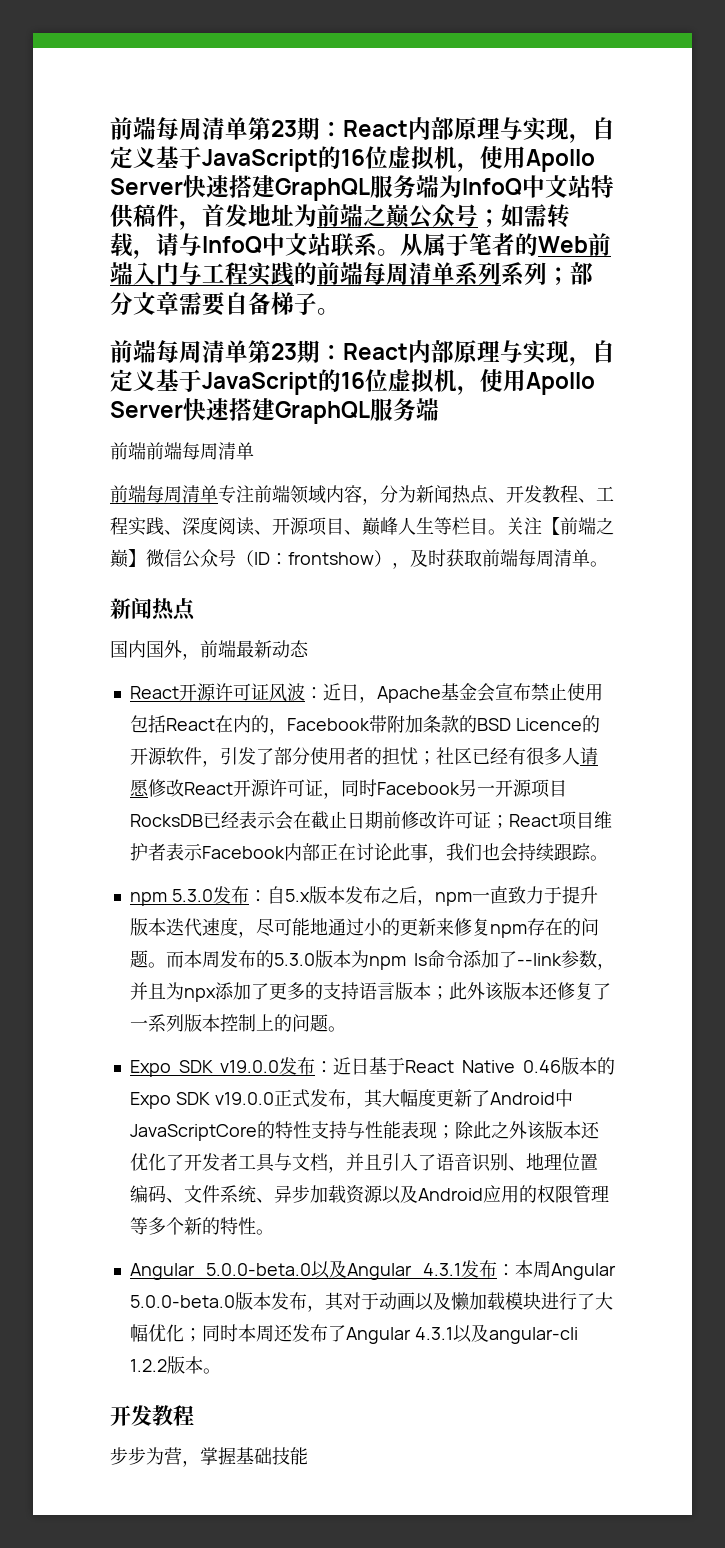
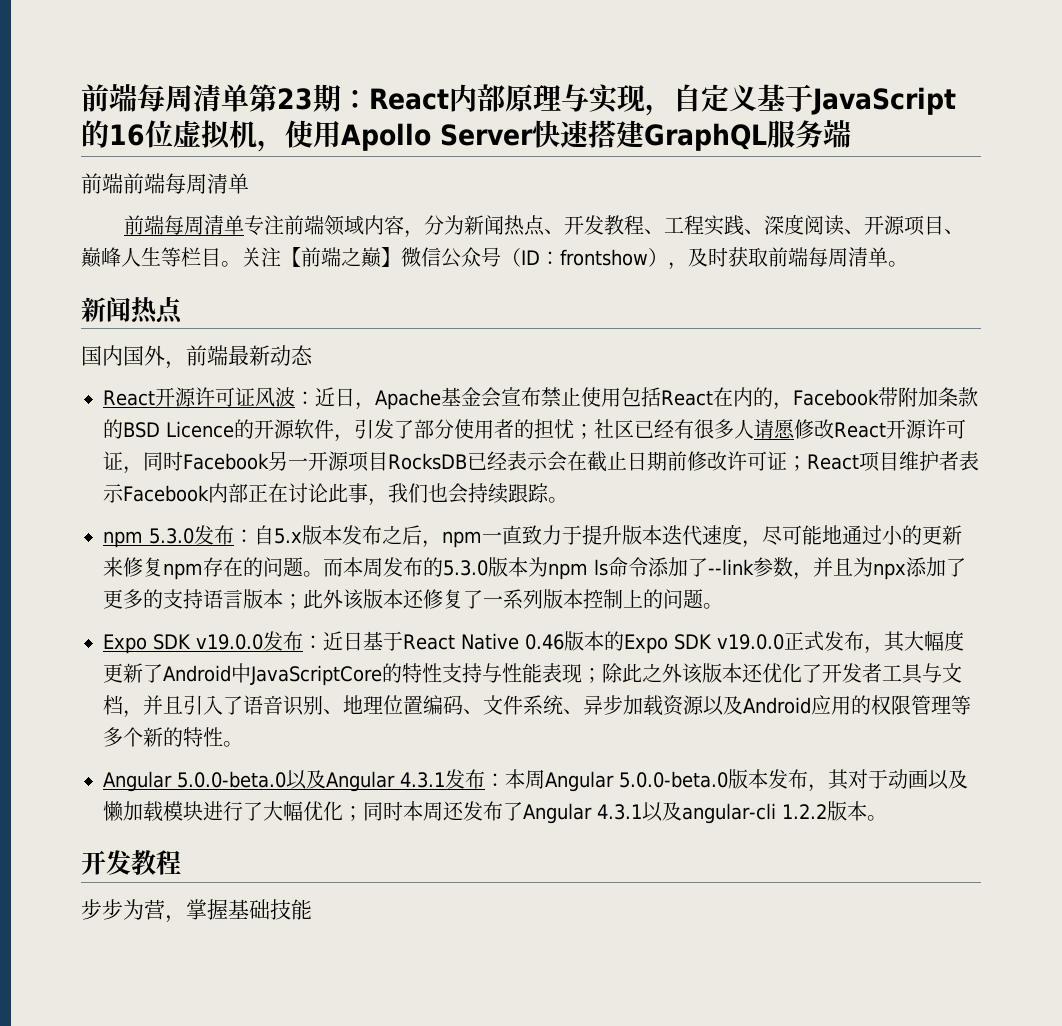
[439,175,614,198] [110,204,570,230] [110,233,611,259] [110,262,593,286] [110,291,340,316] [110,340,615,366] [110,369,595,395] [110,398,439,424] 为InfoQ中文站特供稿件，首发地址为前端之巅公众号；如需转载，请与InfoQ中文站联系。从属于笔者的Web前端入门与工程实践的前端每周清单系列系列；部分文章需要自备梯子。 // 前端每周清单第23期：React内部原理与实现，自定义基于JavaScript的16位虚拟机，使用Apollo Server快速搭建GraphQL服务端 -> (851, 134) none

